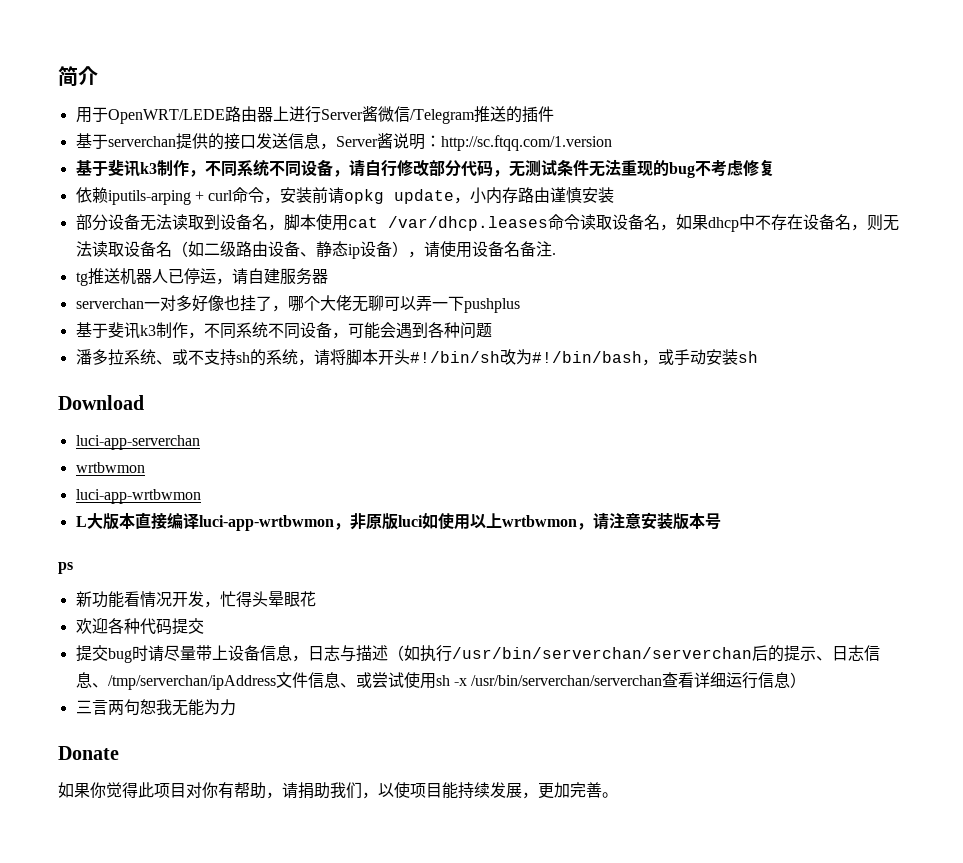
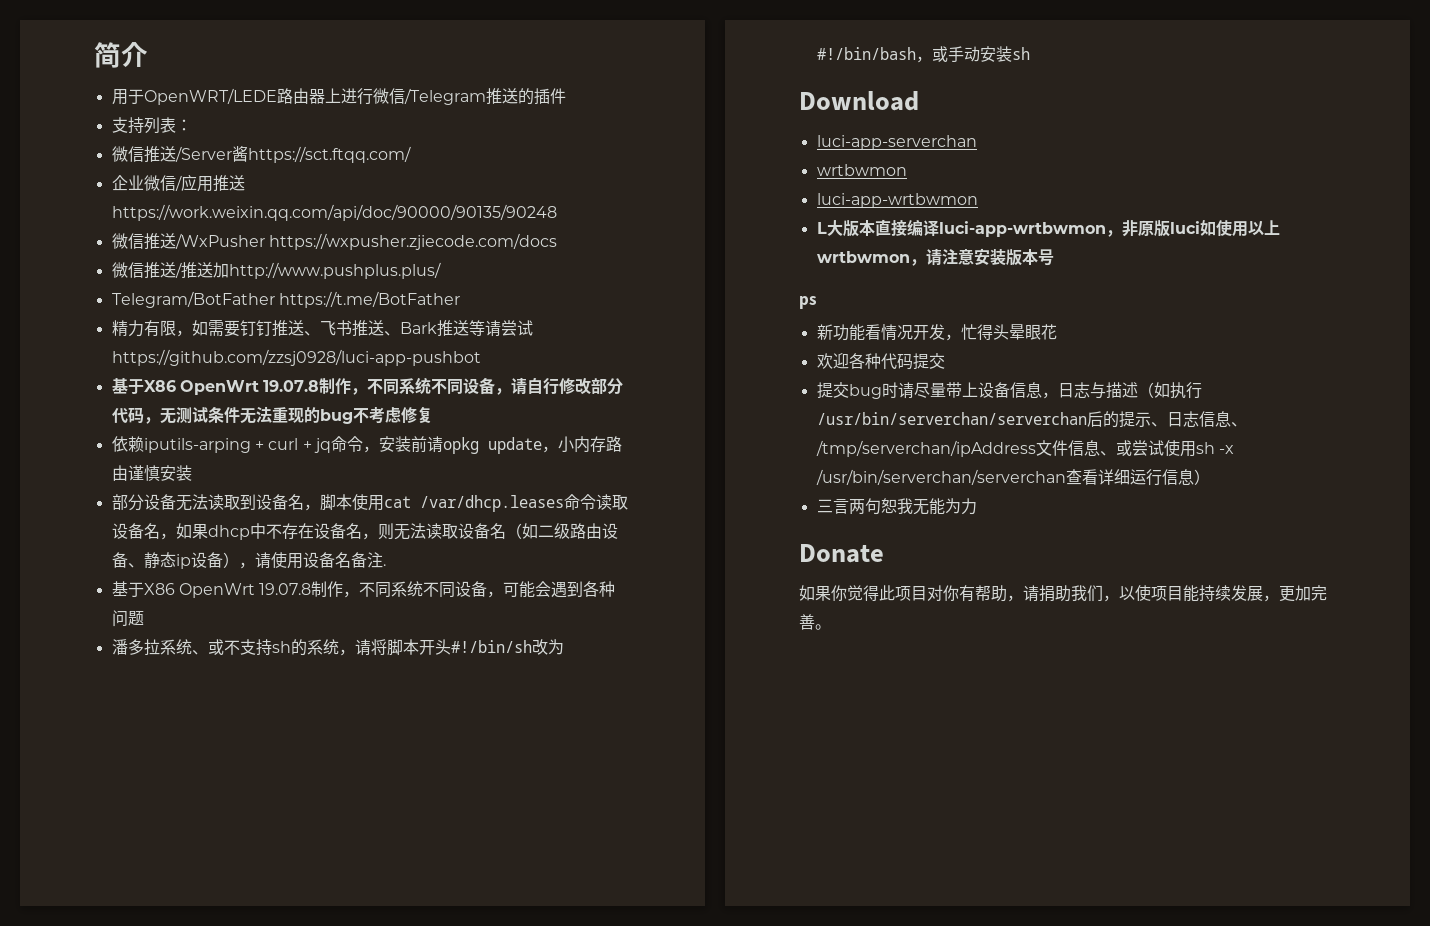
[320,106,378,122] Server酱 -> (373, 96) none
[75,133,612,151] [75,160,157,177] 基于serverchan提供的接口发送信息，Server酱说明：http://sc.ftqq.com/1.version // 基于斐讯k3 -> [111,117,192,134] [111,146,411,163] [111,174,245,192] [111,204,557,221] [111,233,557,250] [111,262,441,279] [111,291,460,308] [111,320,533,337] [111,349,481,366] [111,378,320,395] 支持列表： // 微信推送/Server酱https://sct.ftqq.com/ // 企业微信/应用推送https://work.weixin.qq.com/api/doc/90000/90135/90248 // 微信推送/WxPusher https://wxpusher.zjiecode.com/docs // 微信推送/推送加http://www.pushplus.plus/ // Telegram/BotFather https://t.me/BotFather // 精力有限，如需要钉钉推送、飞书推送、Bark推送等请尝试https://github.com/zzsj0928/luci-app-pushbot // 基于X86 OpenWrt 19.07.8
(234, 195) none -> [302,438,331,453] + jq
[75,268,328,286] [75,295,520,313] [75,322,156,339] tg推送机器人已停运，请自建服务器 // serverchan一对多好像也挂了，哪个大佬无聊可以弄一下pushplus // 基于斐讯k3 -> [111,581,312,598] 基于X86 OpenWrt 19.07.8

